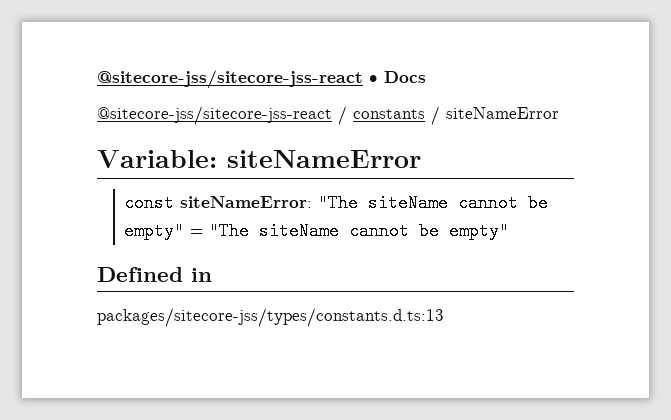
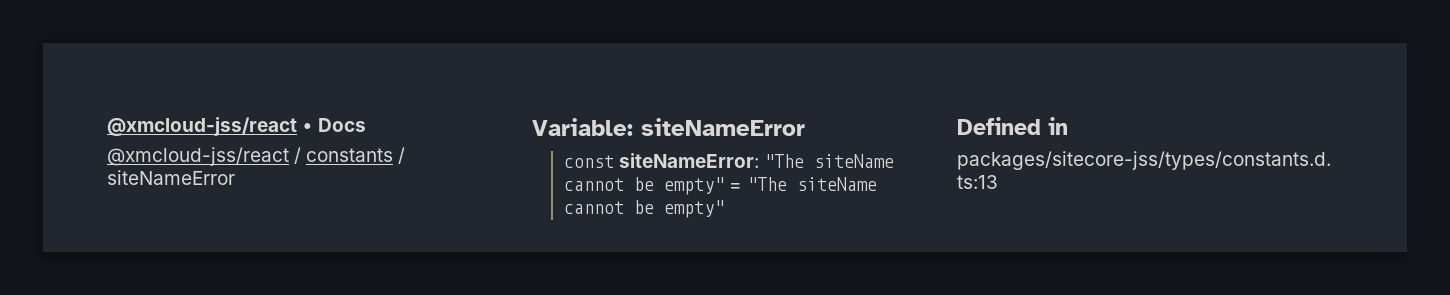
[97,70,363,89] @sitecore-jss/sitecore-jss-react -> [107,117,297,136] @xmcloud-jss/react
[97,106,332,125] @sitecore-jss/sitecore-jss-react -> [107,147,289,166] @xmcloud-jss/react

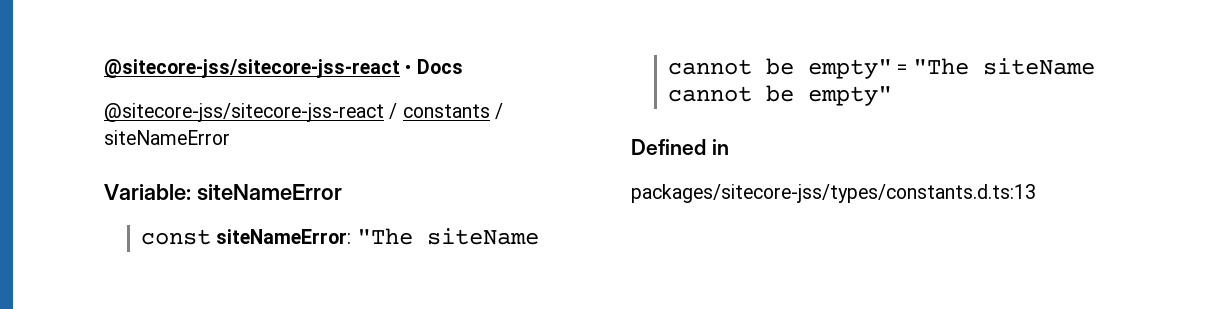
[107,117,297,136] @xmcloud-jss/react -> [104,59,400,78] @sitecore-jss/sitecore-jss-react
[107,147,289,166] @xmcloud-jss/react -> [104,103,384,122] @sitecore-jss/sitecore-jss-react

